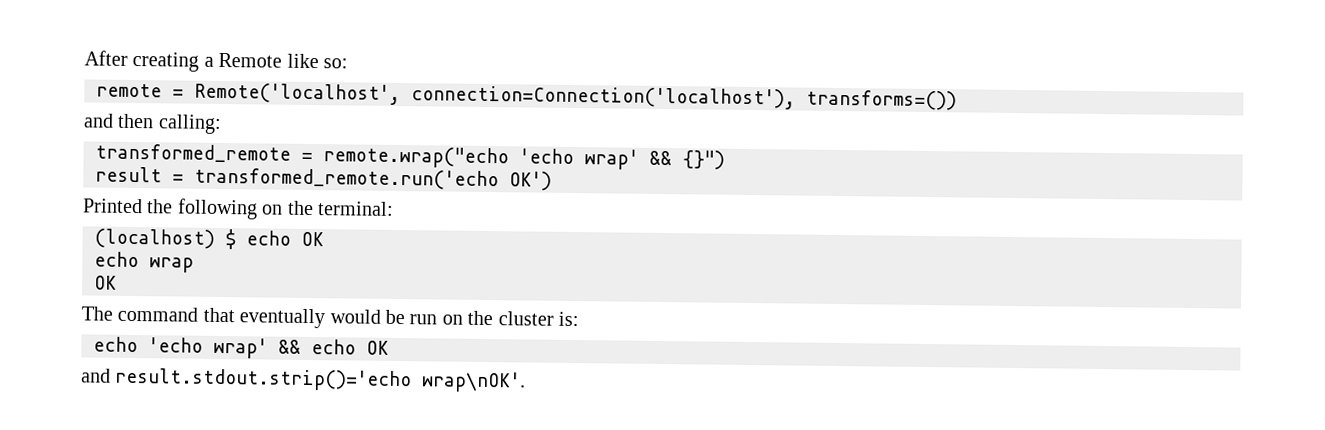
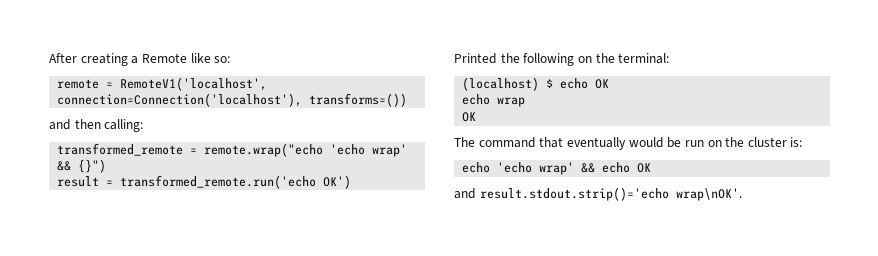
[194,82,401,106] Remote('localhost', -> [120,77,268,91] RemoteV1('localhost',

